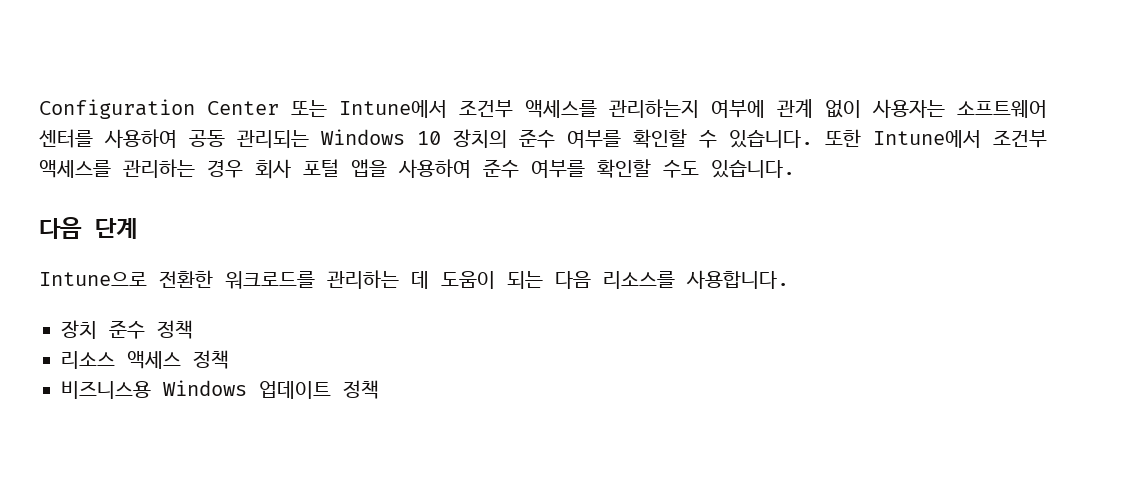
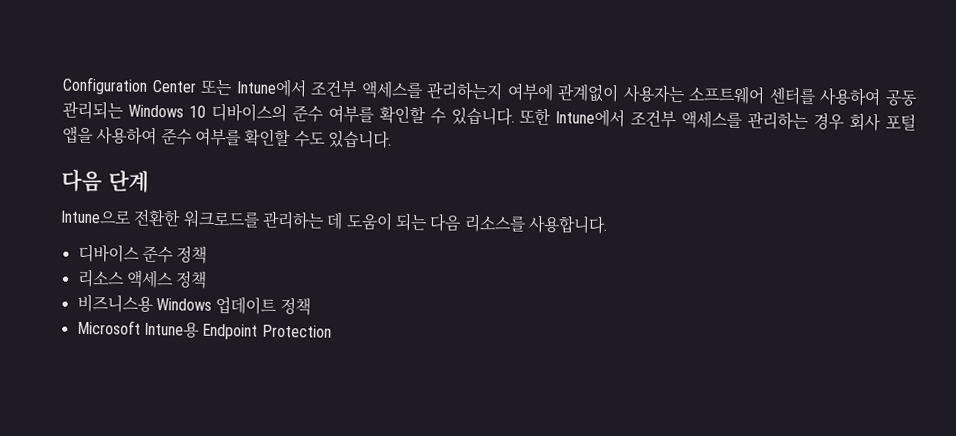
[777,99,861,118] 관계 없이 -> [557,83,620,103] 관계없이
[453,129,507,148] 장치의 -> [210,102,287,123] 디바이스의
[61,320,97,339] 장치 -> [77,243,140,263] 디바이스
(379, 389) none -> [76,319,332,340] // Microsoft Intune용 Endpoint Protection

